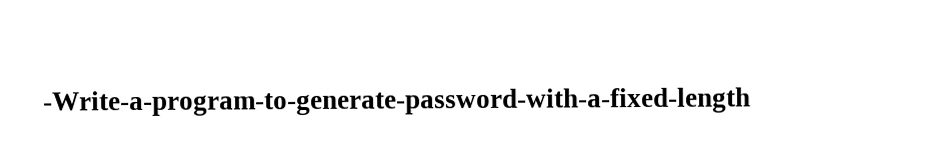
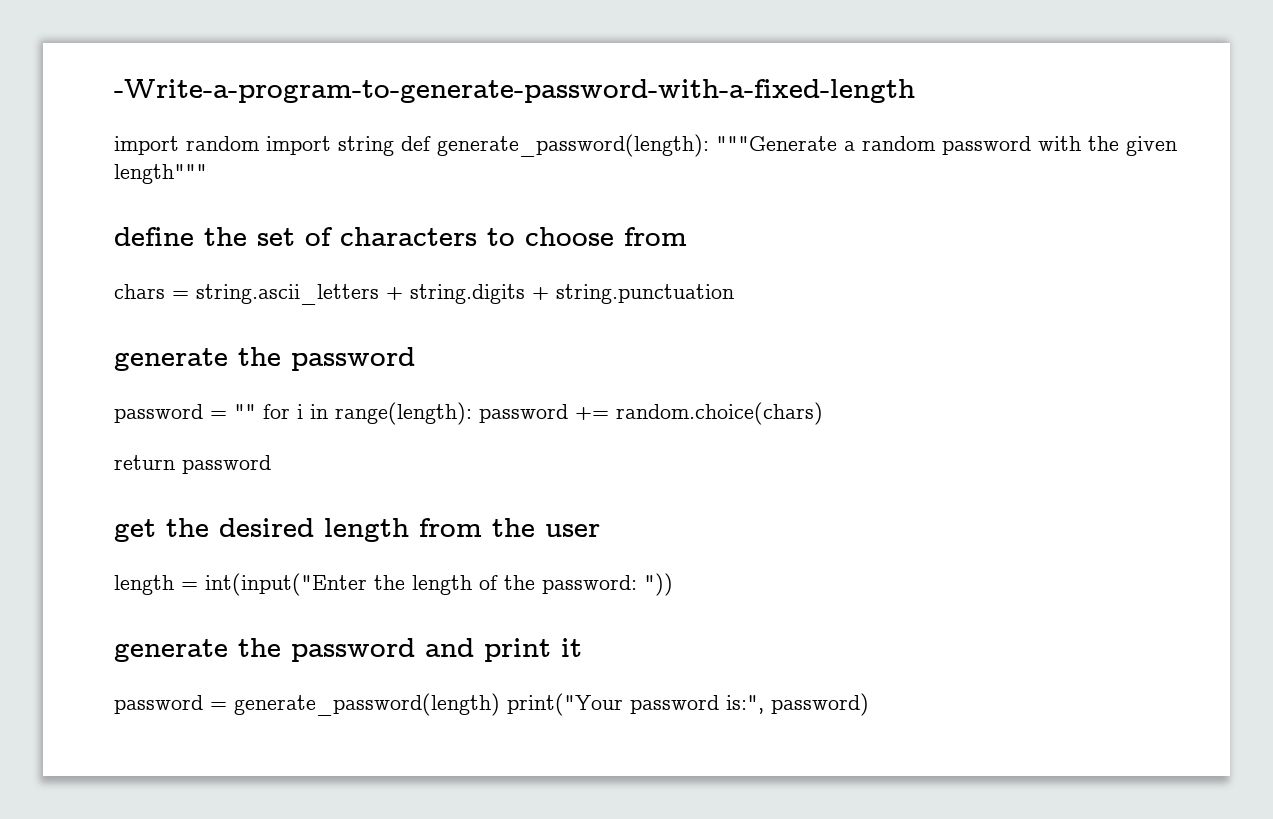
(751, 102) none -> [114,134,1177,157] [114,164,207,184] [114,227,687,246] [114,284,734,305] [114,347,415,371] [114,402,823,425] [114,455,271,474] [114,518,600,542] [114,573,673,596] [114,638,582,662] [114,693,869,716] // import random import string def generate_password(length): """Generate a random password with the given length""" // define the set of characters to choose from // chars = string.ascii_letters + string.digits + string.punctuation // generate the password // password = "" for i in range(length): password += random.choice(chars) // return password // get the desired length from the user // length = int(input("Enter the length of the password: ")) // generate the password and print it // password = generate_password(length) print("Your password is:", password)

